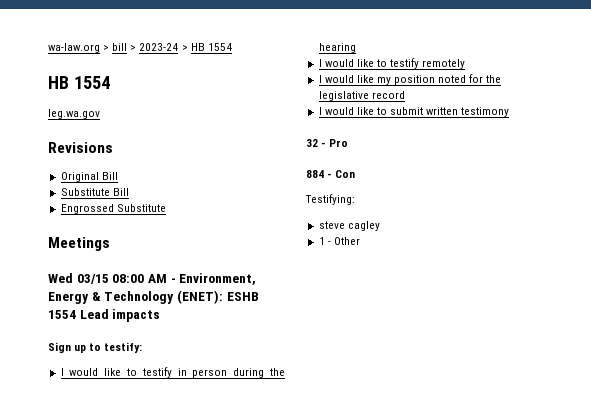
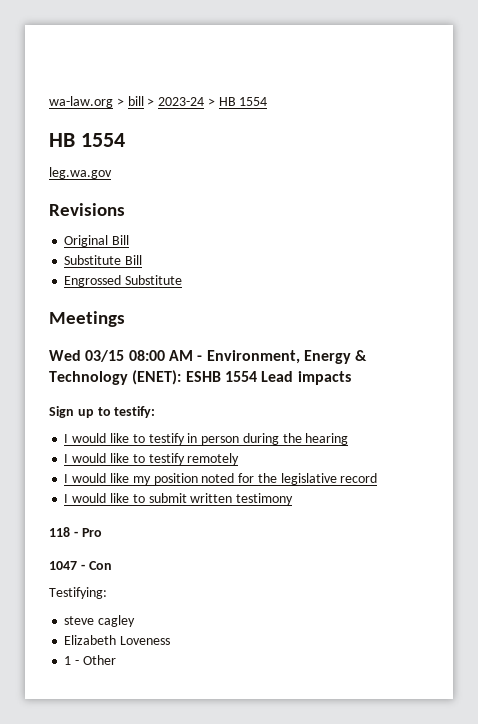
[306,139,318,147] 32 -> [49,527,70,537] 118
[306,170,324,178] 884 -> [49,561,77,570] 1047
(380, 226) none -> [64,635,171,645] // Elizabeth Loveness

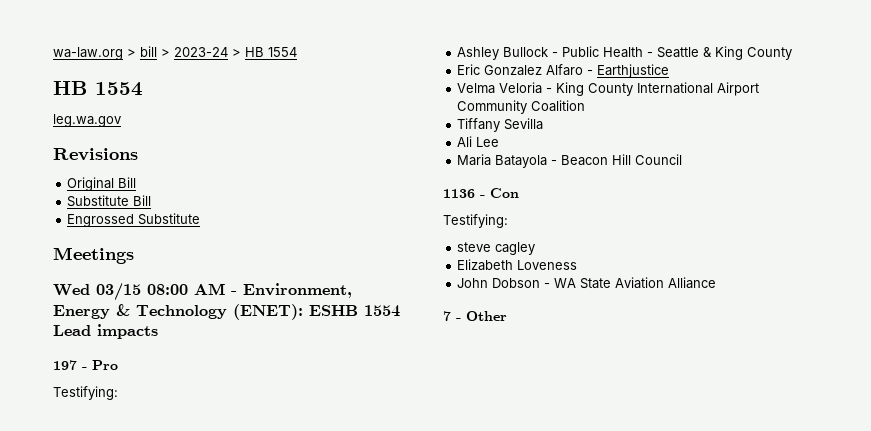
[49,406,156,418] [64,433,349,445] [64,453,240,465] [64,473,378,485] [64,493,294,505] [49,527,102,537] [49,561,77,570] Sign up to testify: // I would like to testify in person during the hearing // I would like to testify remotely // I would like my position noted for the legislative record // I would like to submit written testimony // 118 - Pro // 1047 -> [53,360,118,370] [53,386,118,400] [457,46,793,60] [457,64,670,78] [457,82,760,96] [457,100,586,114] [457,118,544,132] [457,136,500,147] [457,154,683,168] [443,189,475,198] 197 - Pro // Testifying: // Ashley Bullock - Public Health - Seattle & King County // Eric Gonzalez Alfaro - Earthjustice // Velma Veloria - King County International Airport Community Coalition // Tiffany Sevilla // Ali Lee // Maria Batayola - Beacon Hill Council // 1136
[64,656,72,665] 1 -> [457,277,717,289] [443,311,451,321] John Dobson - WA State Aviation Alliance // 7

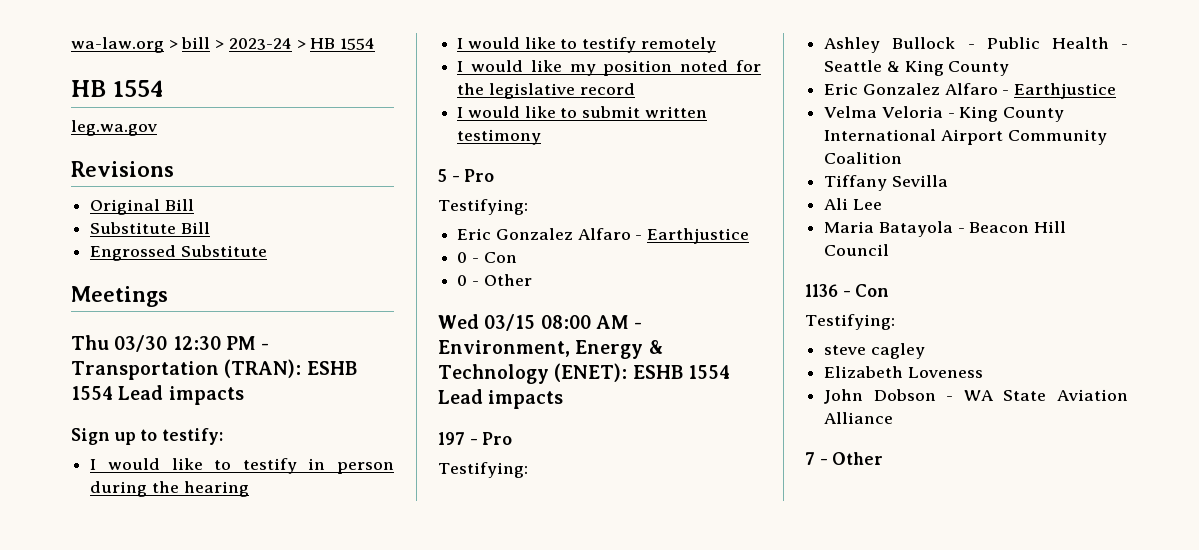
(134, 255) none -> [71,335,270,352] [71,359,357,380] [71,385,244,405] [71,428,224,445] [90,458,394,474] [90,481,249,497] [457,37,716,53] [457,60,761,76] [457,83,635,99] [457,106,707,118] [457,129,542,145] [438,169,495,182] [438,199,528,215] [457,228,750,244] [457,252,517,263] [457,274,532,286] // Thu 03/30 12:30 PM - Transportation (TRAN): ESHB 1554 Lead impacts // Sign up to testify: // I would like to testify in person during the hearing // I would like to testify remotely // I would like my position noted for the legislative record // I would like to submit written testimony // 5 - Pro // Testifying: // Eric Gonzalez Alfaro - Earthjustice // 0 - Con // 0 - Other

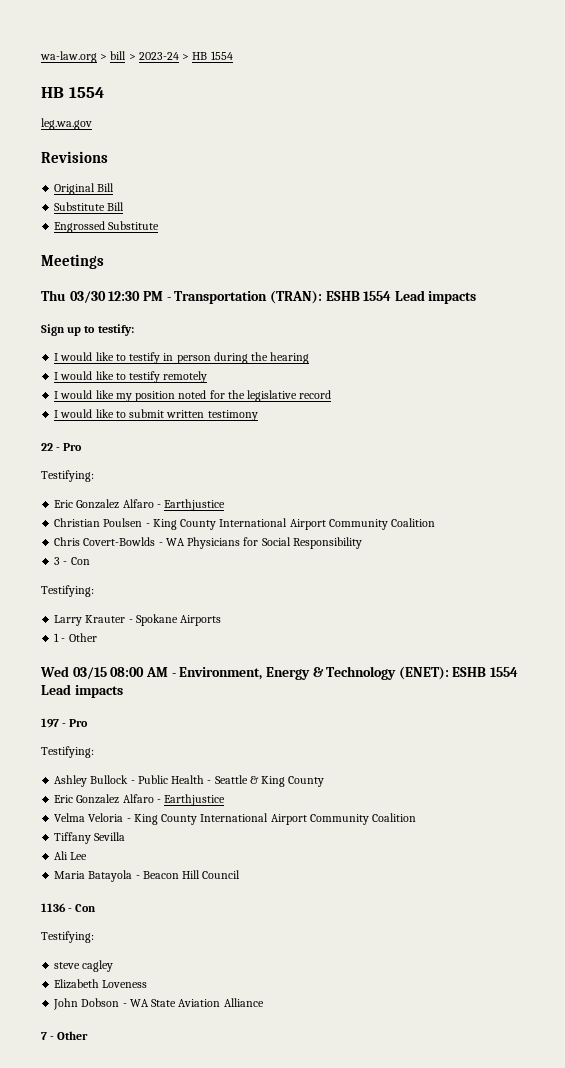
[438,169,447,182] 5 -> [41,443,53,451] 22
[457,252,517,263] [457,275,468,286] 0 - Con // 0 -> [54,518,436,530] [54,537,362,549] [54,557,90,565] [41,585,94,597] [54,614,222,626] [54,633,60,642] Christian Poulsen - King County International Airport Community Coalition // Chris Covert-Bowlds - WA Physicians for Social Responsibility // 3 - Con // Testifying: // Larry Krauter - Spokane Airports // 1

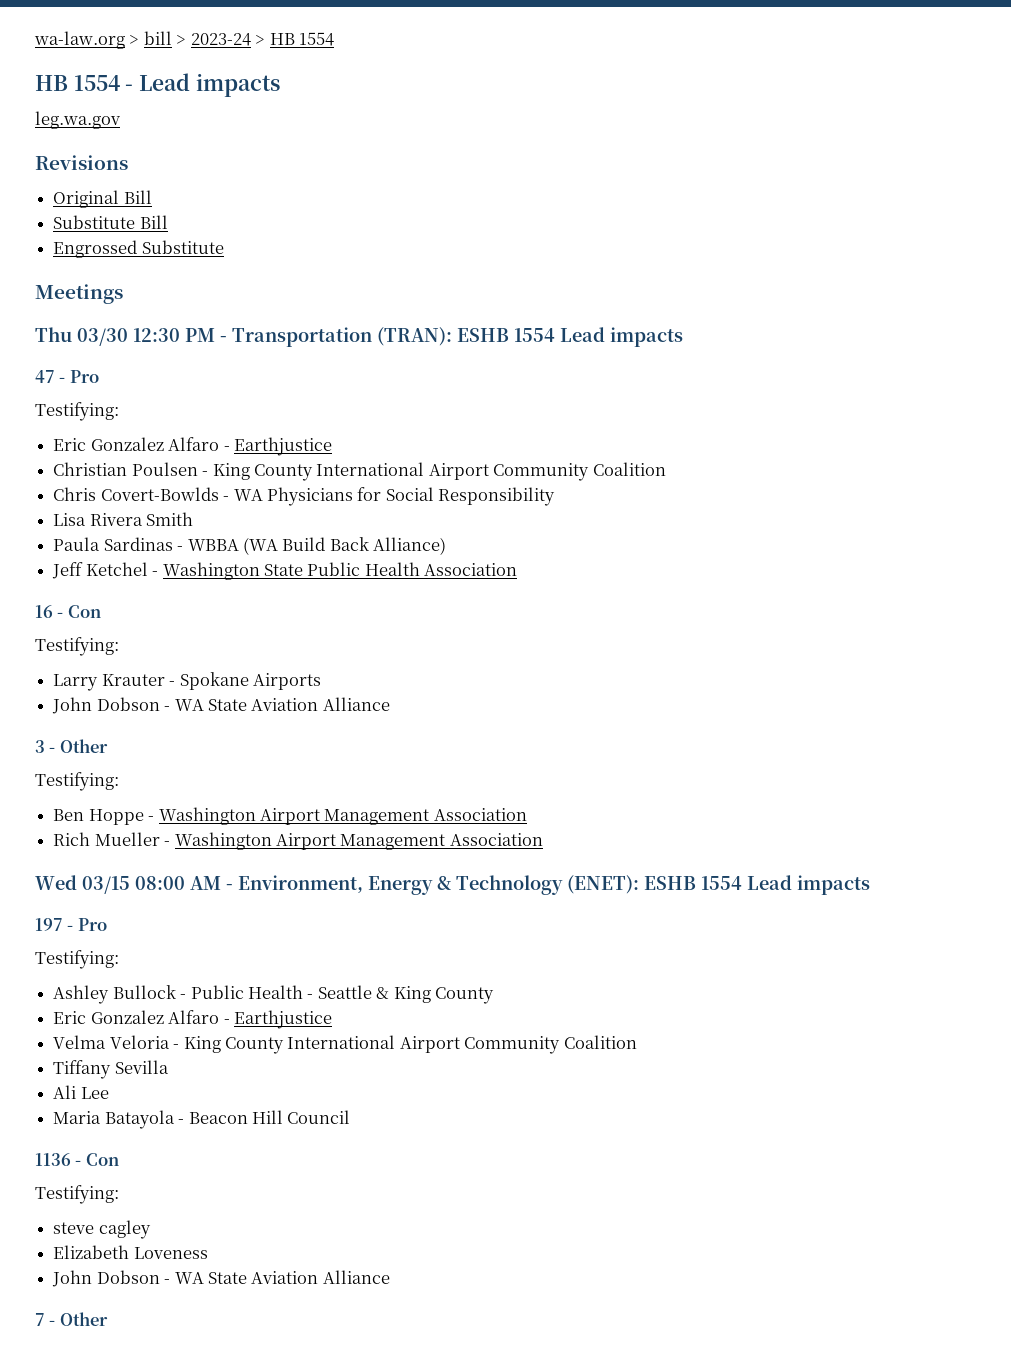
(104, 92) none -> [125,73,280,97] - Lead impacts
[41,324,134,336] [54,352,310,364] [54,371,208,383] [54,390,332,402] [54,409,258,421] [41,443,53,451] Sign up to testify: // I would like to testify in person during the hearing // I would like to testify remotely // I would like my position noted for the legislative record // I would like to submit written testimony // 22 -> [35,370,55,383] 47
[54,557,61,565] 3 -> [53,512,194,526] [53,537,447,555] [52,562,518,580] [35,605,53,618] Lisa Rivera Smith // Paula Sardinas - WBBA (WA Build Back Alliance) // Jeff Ketchel - Washington State Public Health Association // 16
[54,633,97,642] 1 - Other -> [52,697,390,714] [35,739,108,753] [35,772,119,791] [53,807,527,825] [53,832,543,850] John Dobson - WA State Aviation Alliance // 3 - Other // Testifying: // Ben Hoppe - Washington Airport Management Association // Rich Mueller - Washington Airport Management Association

